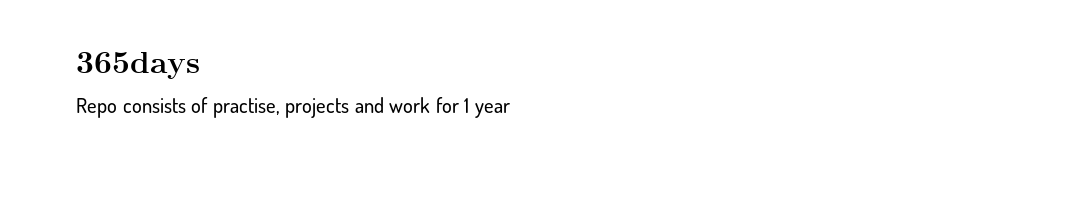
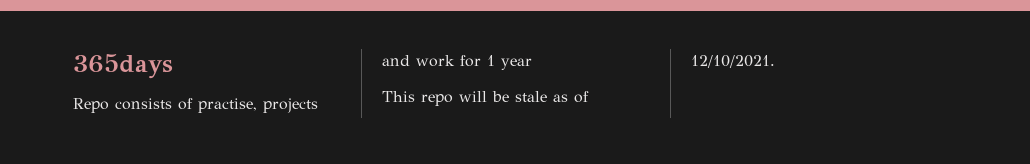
(510, 110) none -> [382,91,589,106] [691,55,775,68] // This repo will be stale as of 12/10/2021.

